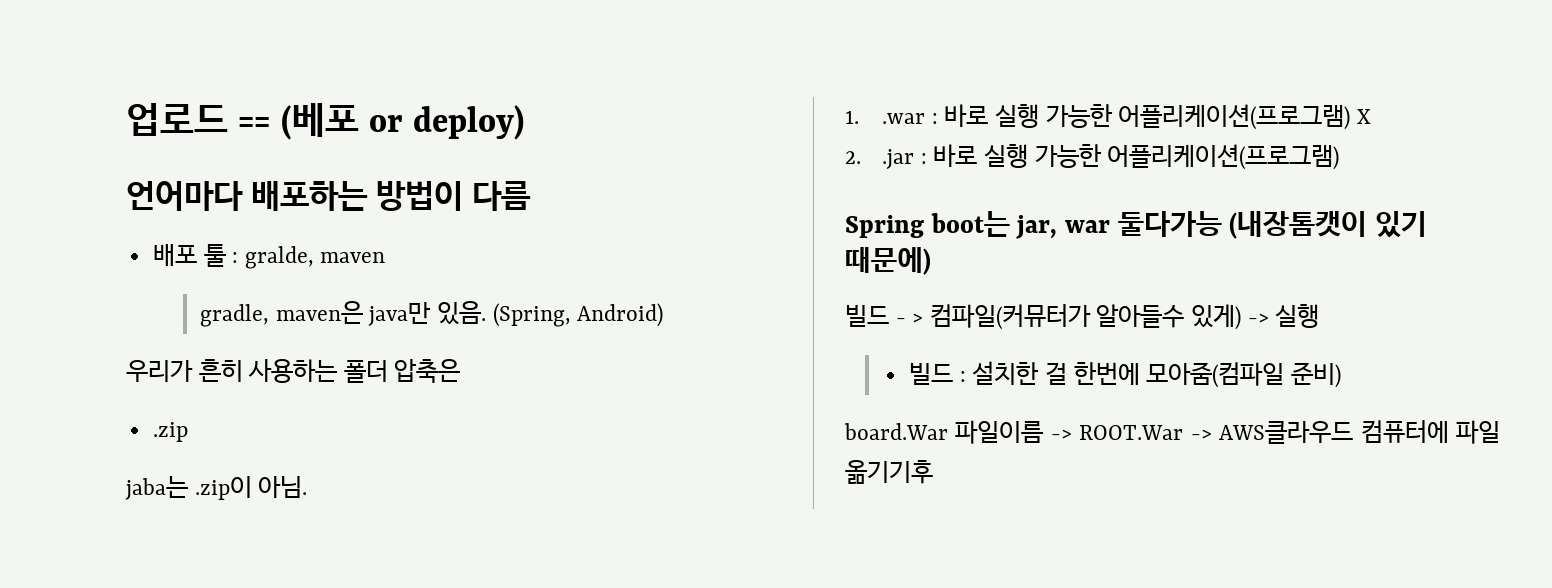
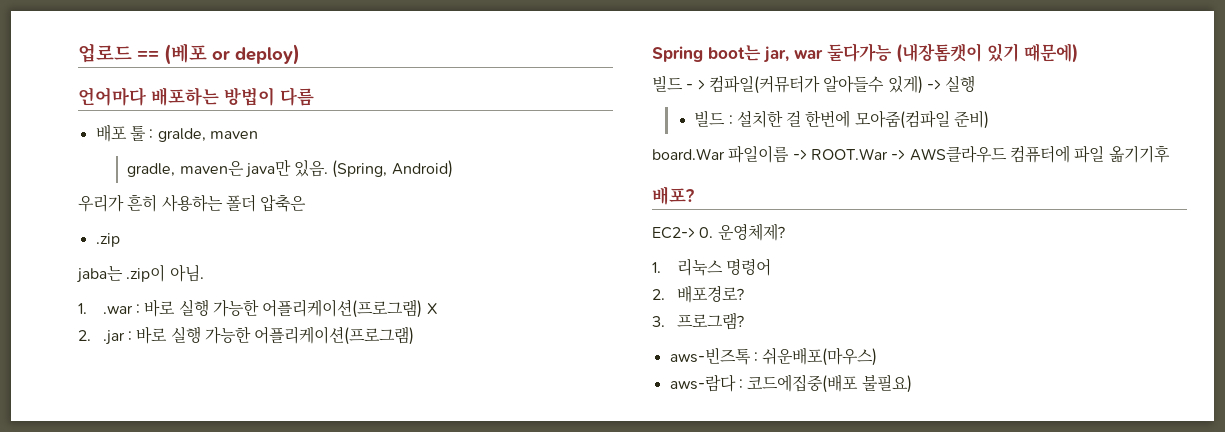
(933, 472) none -> [652,186,694,205] [652,223,785,241] [652,258,771,276] [652,285,744,303] [652,312,744,330] [669,347,878,366] [669,374,912,393] // 배포? // EC2-> 0. 운영체제? // 1. 리눅스 명령어 // 2. 배포경로? // 3. 프로그램? // aws-빈즈톡 : 쉬운배포(마우스) // aws-람다 : 코드에집중(배포 불필요)

